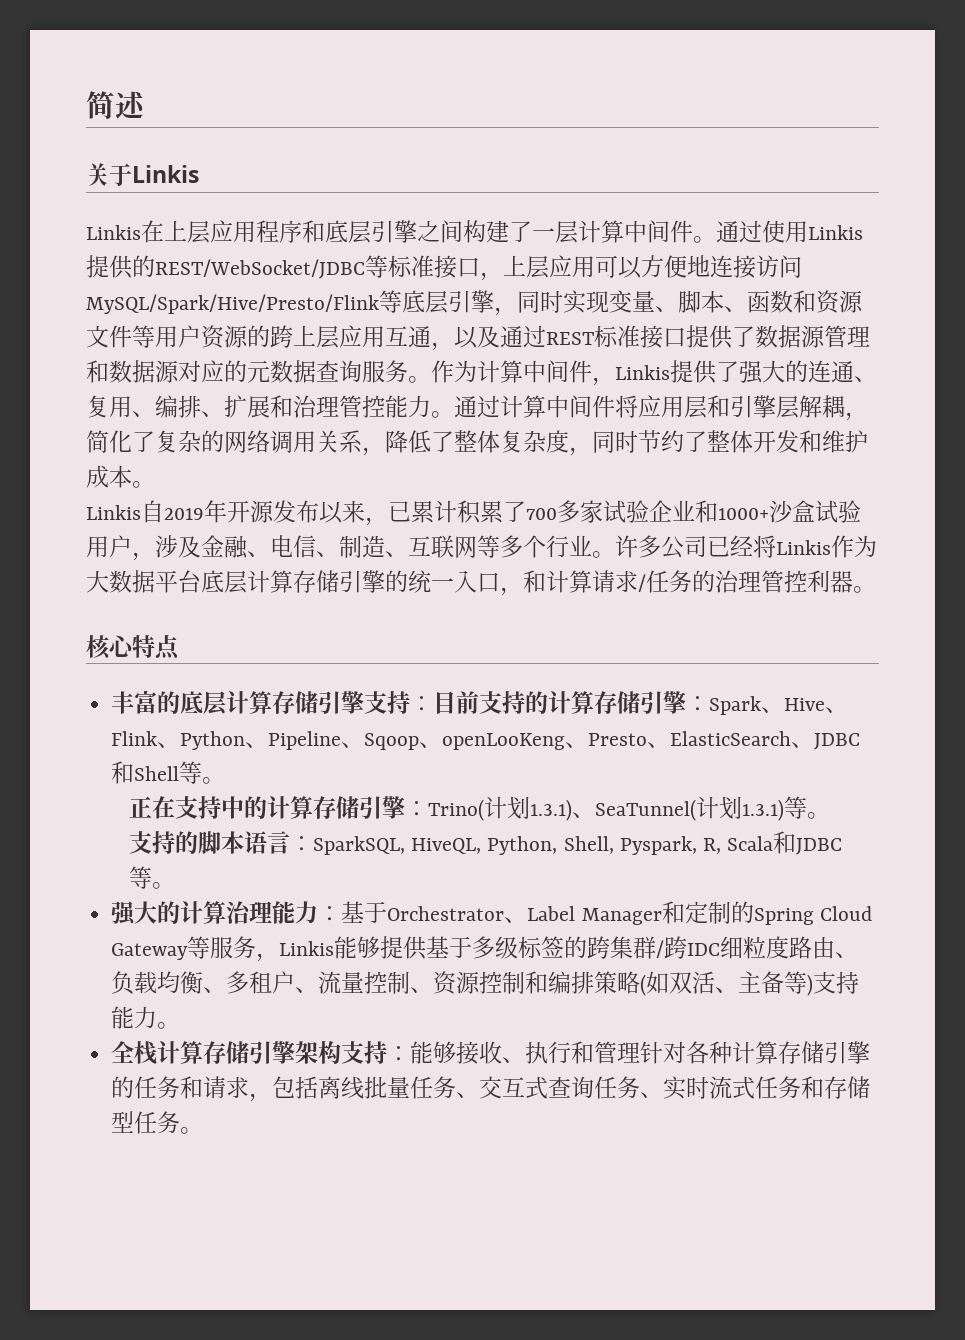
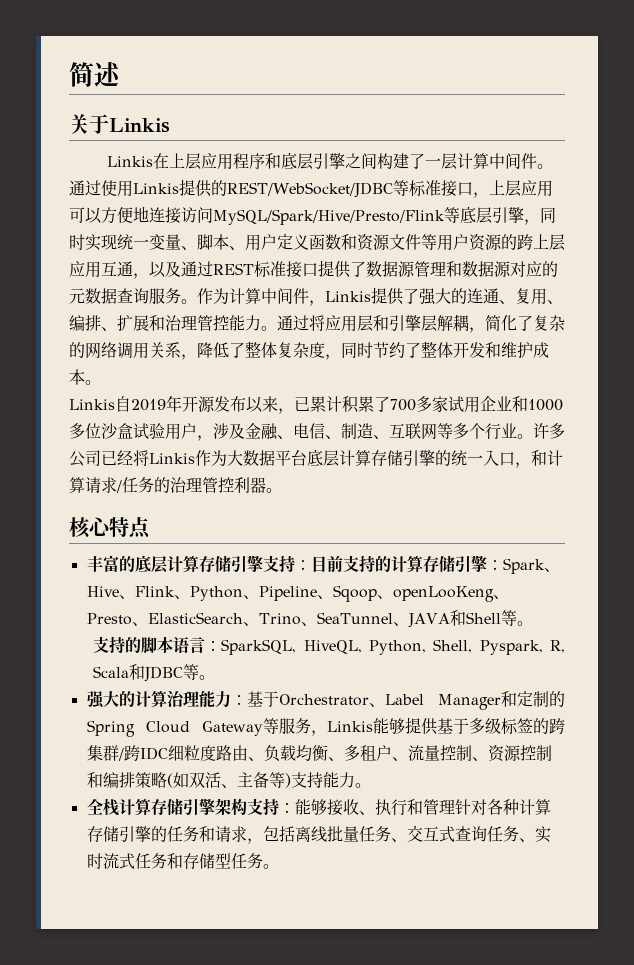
(609, 302) none -> [117,234,149,250] 统一
(747, 309) none -> [245,234,309,251] 用户定义
[500,395,615,418] 计算中间件 -> (309, 323) none
[626,500,769,523] 验企业和1000+ -> [464,396,563,413] [69,423,101,439] 用企业和1000多位
[814,733,861,750] JDBC -> [258,612,450,628] Trino、SeaTunnel、JAVA
[129,796,831,821] // 正在支持中的计算存储引擎：Trino(计划1.3.1)、SeaTunnel(计划1.3.1)等。 -> (533, 623) none

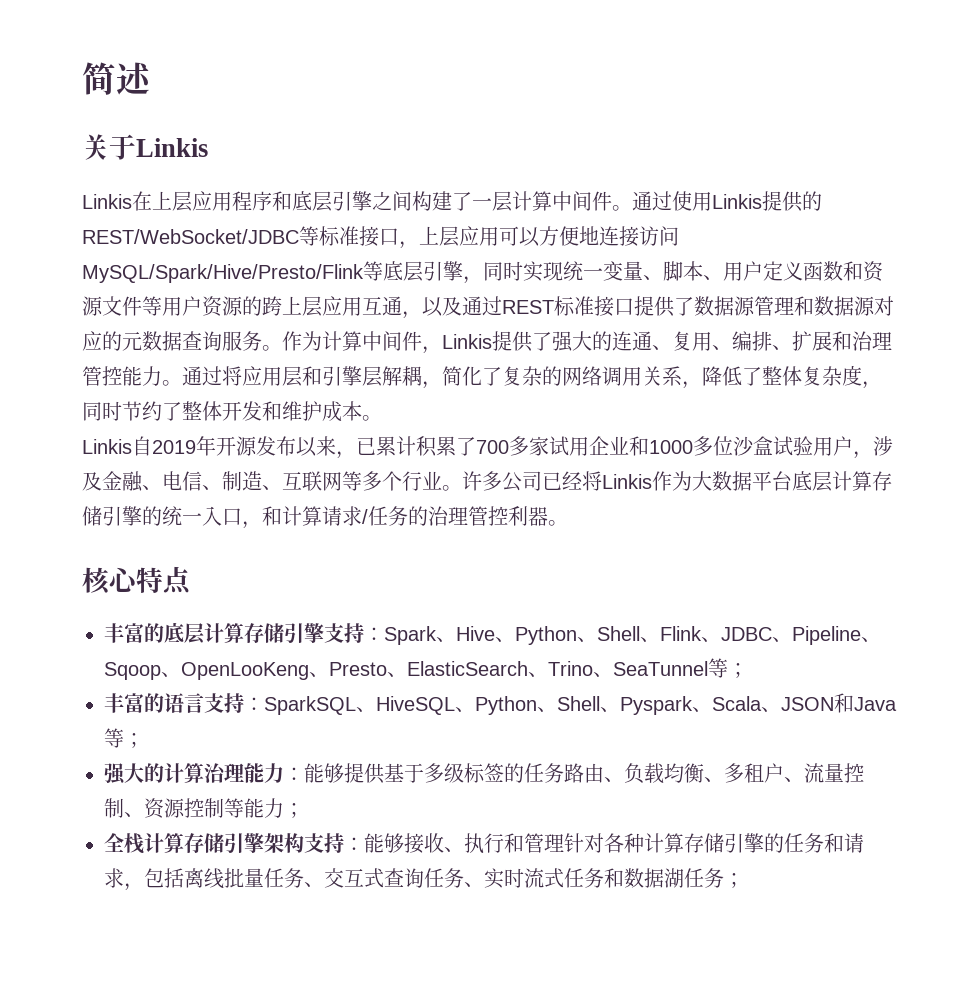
[310,555,560,574] [86,586,243,601] 目前支持的计算存储引擎：Spark、Hive、Flink、Python -> [384,626,772,645] Spark、Hive、Python、Shell、Flink、JDBC
[392,586,494,602] openLooKeng -> [181,662,309,680] OpenLooKeng
[392,610,533,628] [93,636,566,655] [93,664,216,682] 、JAVA和Shell等。 // 支持的脚本语言：SparkSQL, HiveQL, Python, Shell, Pyspark, R, Scala和JDBC等。 -> [708,658,748,678] [104,693,897,715] [104,728,144,748] 等； // 丰富的语言支持：SparkSQL、HiveSQL、Python、Shell、Pyspark、Scala、JSON和Java等；
[246,691,565,710] [86,718,373,737] 基于Orchestrator、Label Manager和定制的Spring Cloud Gateway等服务，Linkis -> (304, 774) none
[549,718,565,734] [86,745,216,761] 跨集群/跨IDC细粒度 -> [524,763,564,783] 任务
[86,772,371,788] 和编排策略(如双活、主备等)支持能力。 -> [224,798,304,818] 等能力；
[182,853,279,869] 存储型任务。 -> [624,868,744,888] 数据湖任务；

